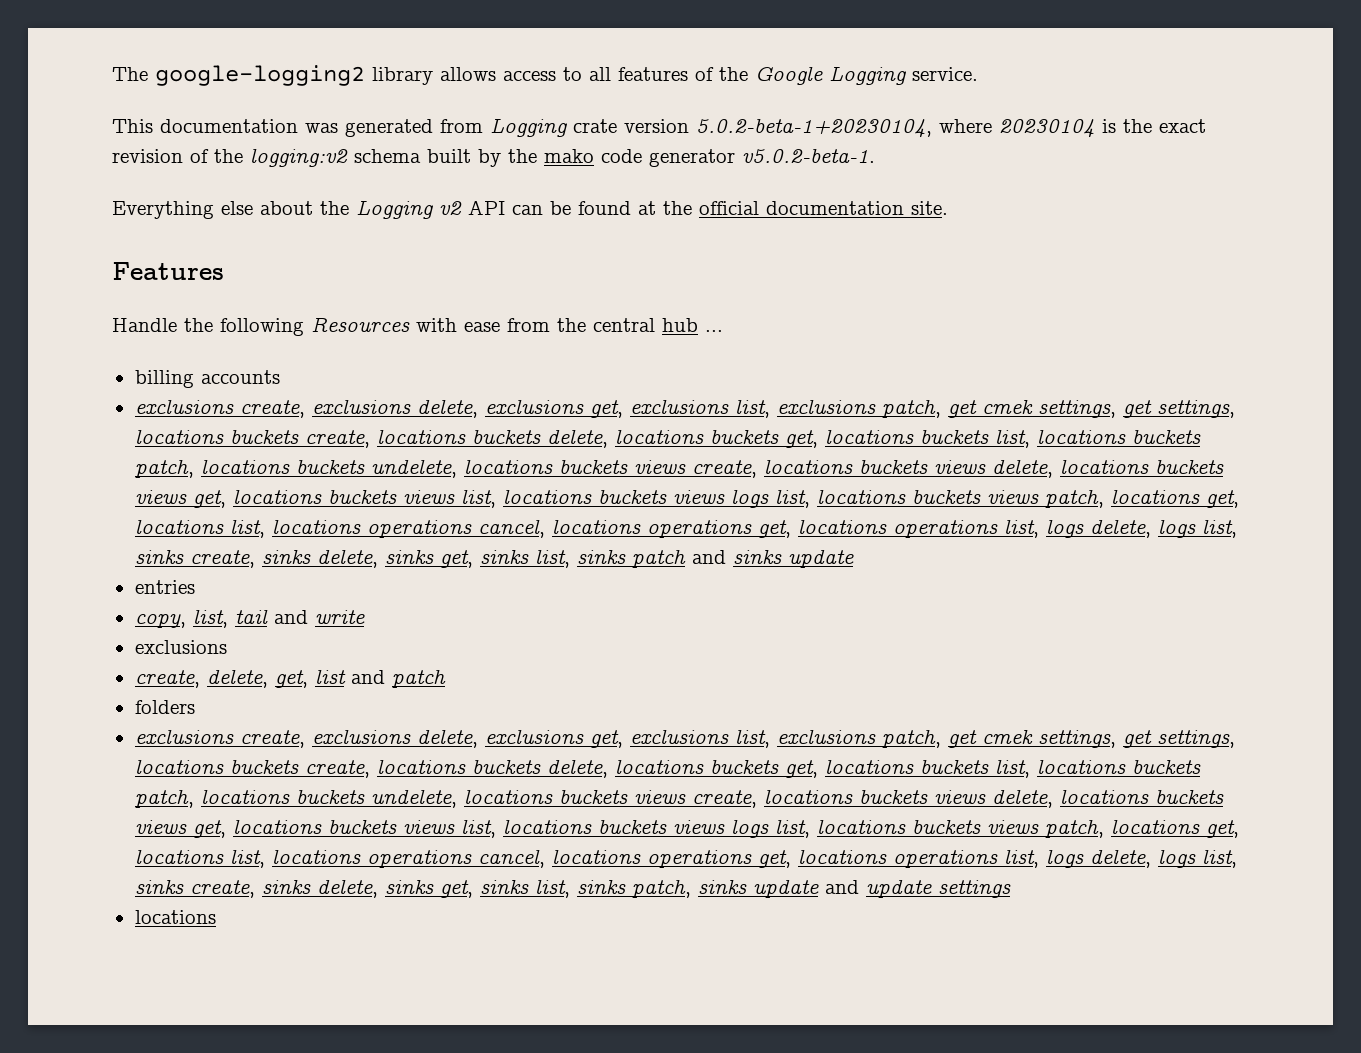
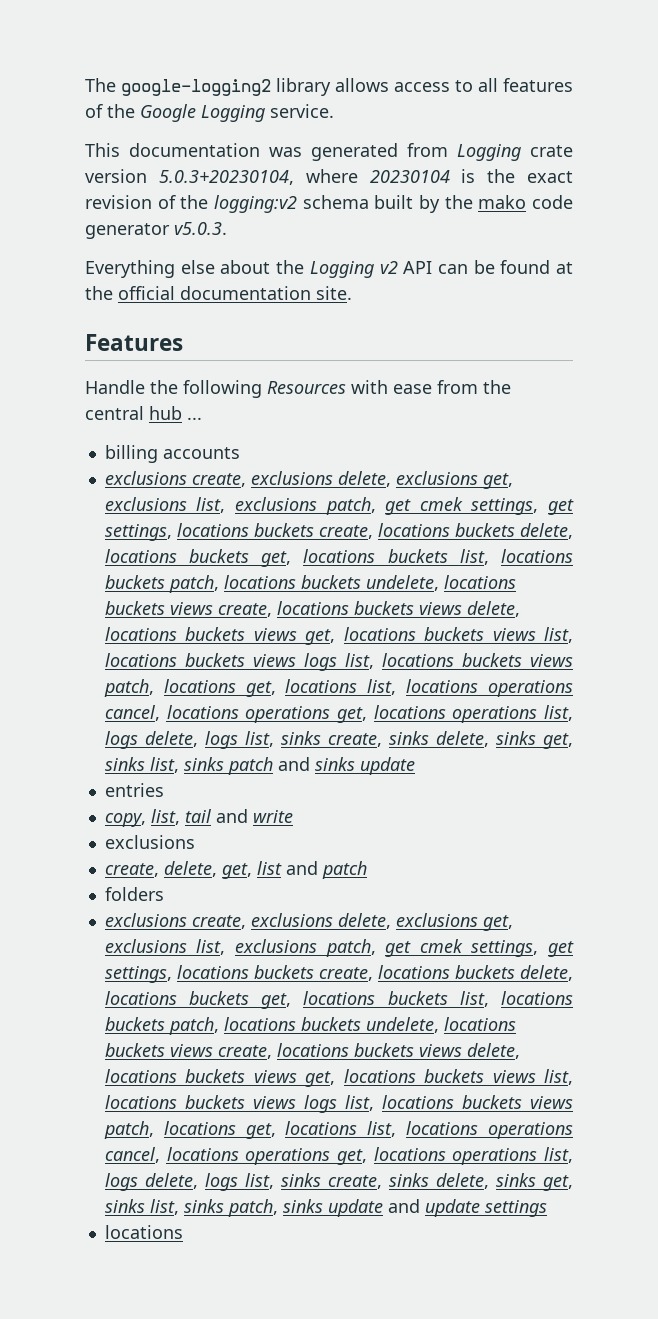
[696,118,932,138] 5.0.2-beta-1+20230104, -> [158,170,294,185] 5.0.3+20230104,
[742,148,875,163] v5.0.2-beta-1. -> [174,222,227,235] v5.0.3.

